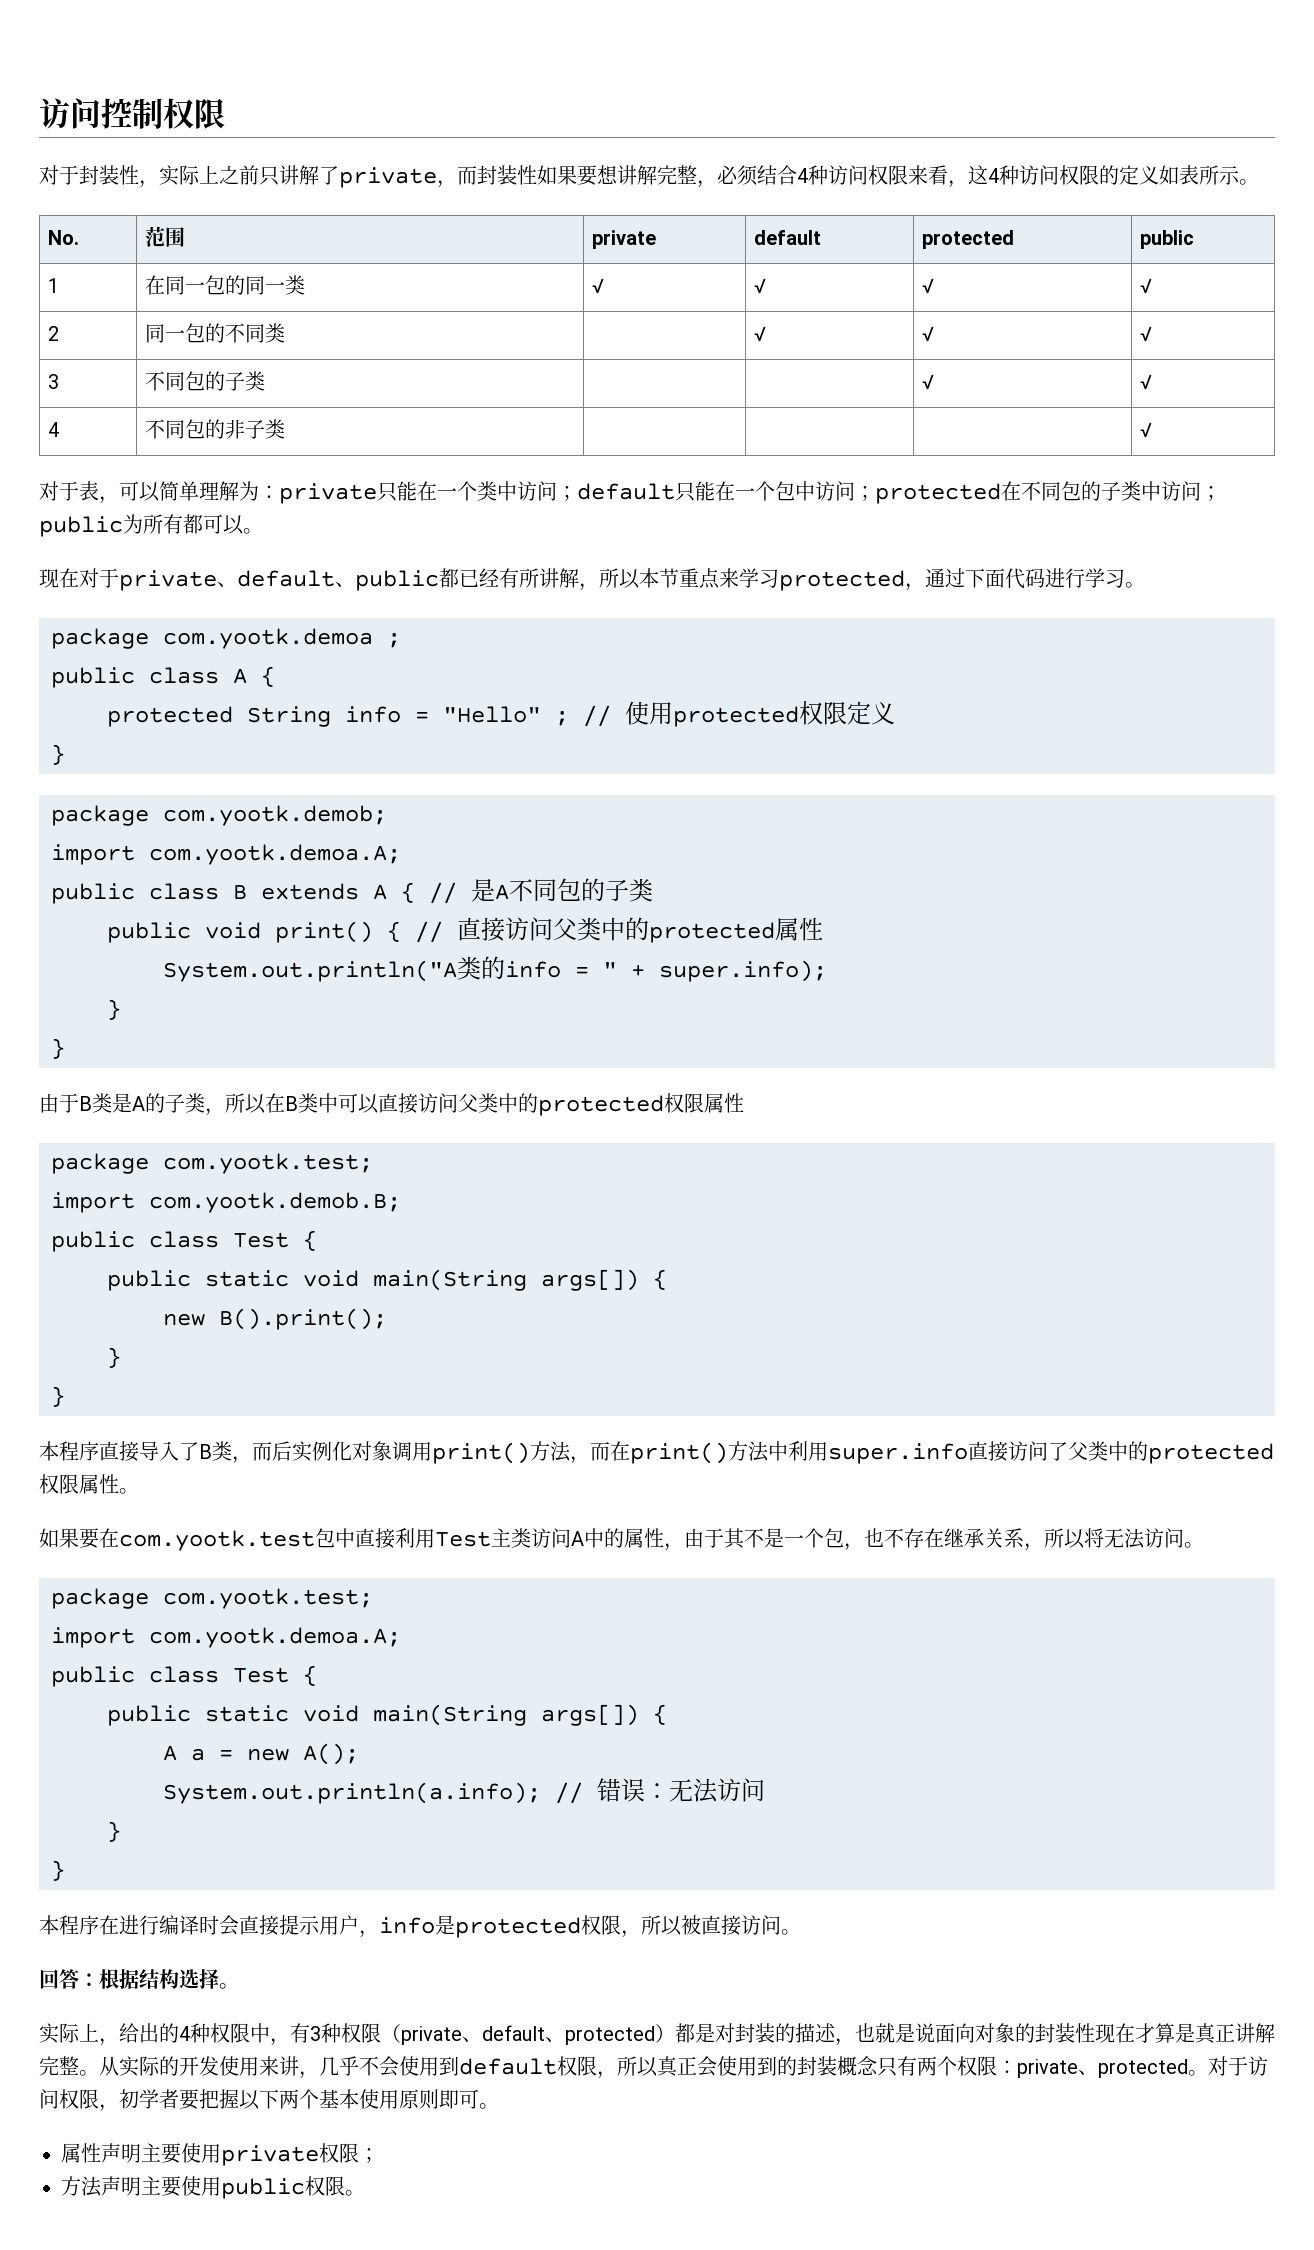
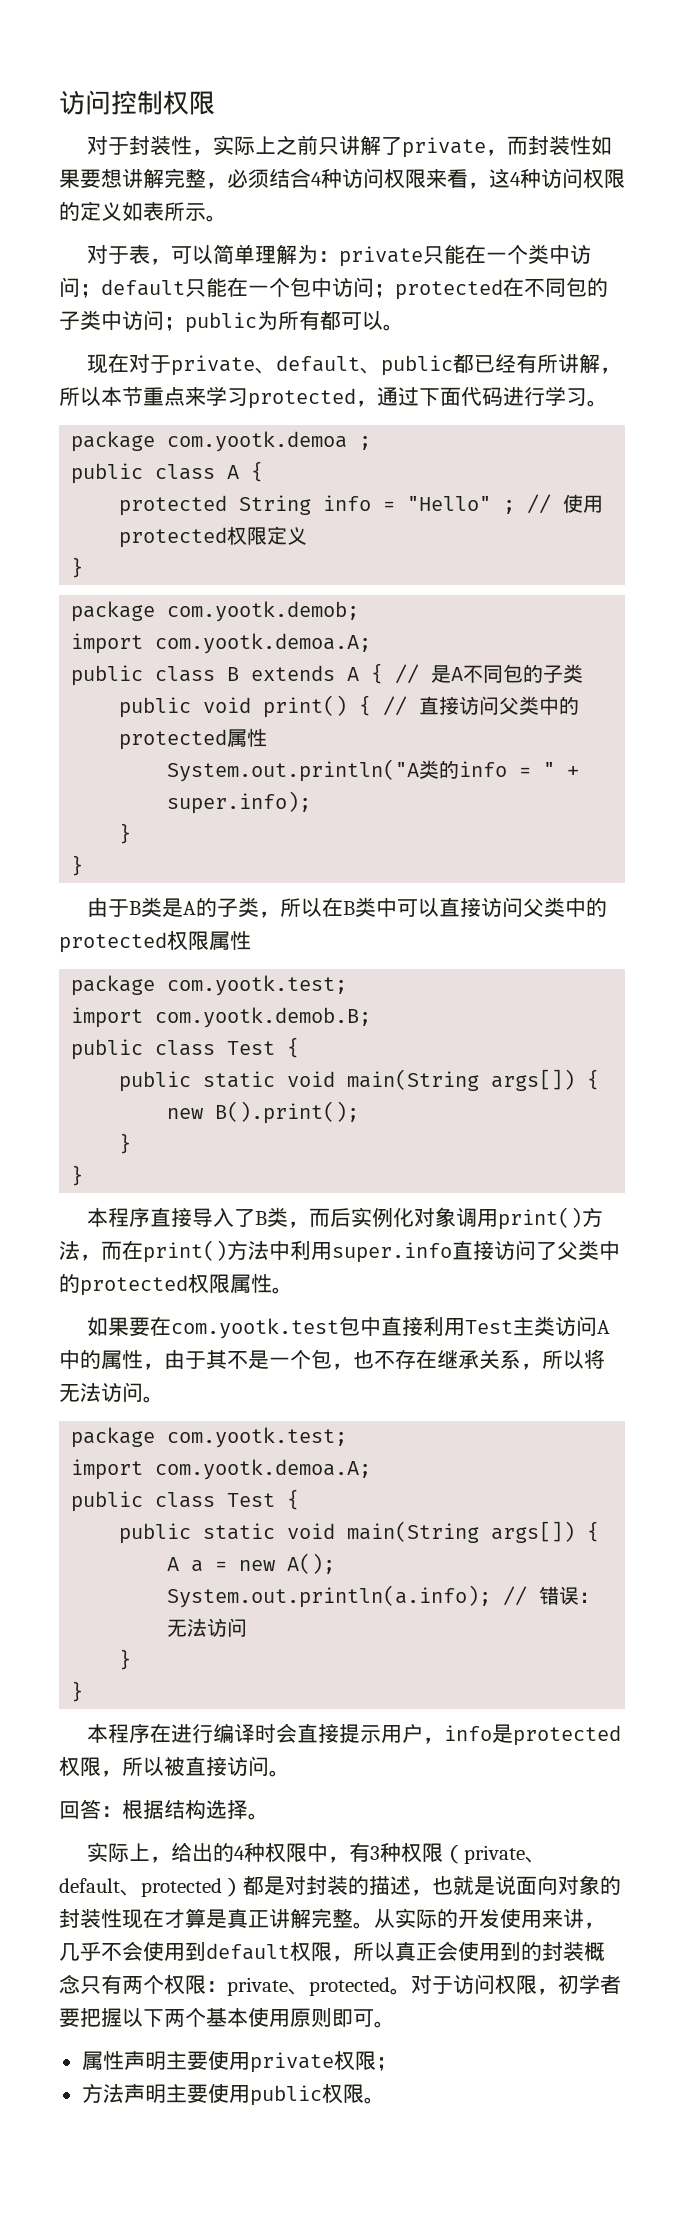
[47,230,79,245] [144,226,185,247] [591,230,656,249] [753,230,821,245] [921,230,1014,249] [1139,230,1194,249] [47,278,59,293] [144,275,305,295] [591,278,604,294] [753,278,766,294] [921,278,934,294] [1139,278,1152,294] [47,326,59,341] [144,323,285,343] [753,326,766,342] [921,326,934,342] [1139,326,1152,342] [47,374,59,389] [144,371,265,391] [921,374,934,390] [1139,374,1152,390] [47,422,59,437] [144,419,285,439] [1139,422,1152,438] // No. | 范围 | private | default | protected | public // 1 | 在同一包的同一类 | √ | √ | √ | √ // 2 | 同一包的不同类 | | √ | √ | √ // 3 | 不同包的子类 | | | √ | √ // 4 | 不同包的非子类 | | | | √ -> (227, 218) none

